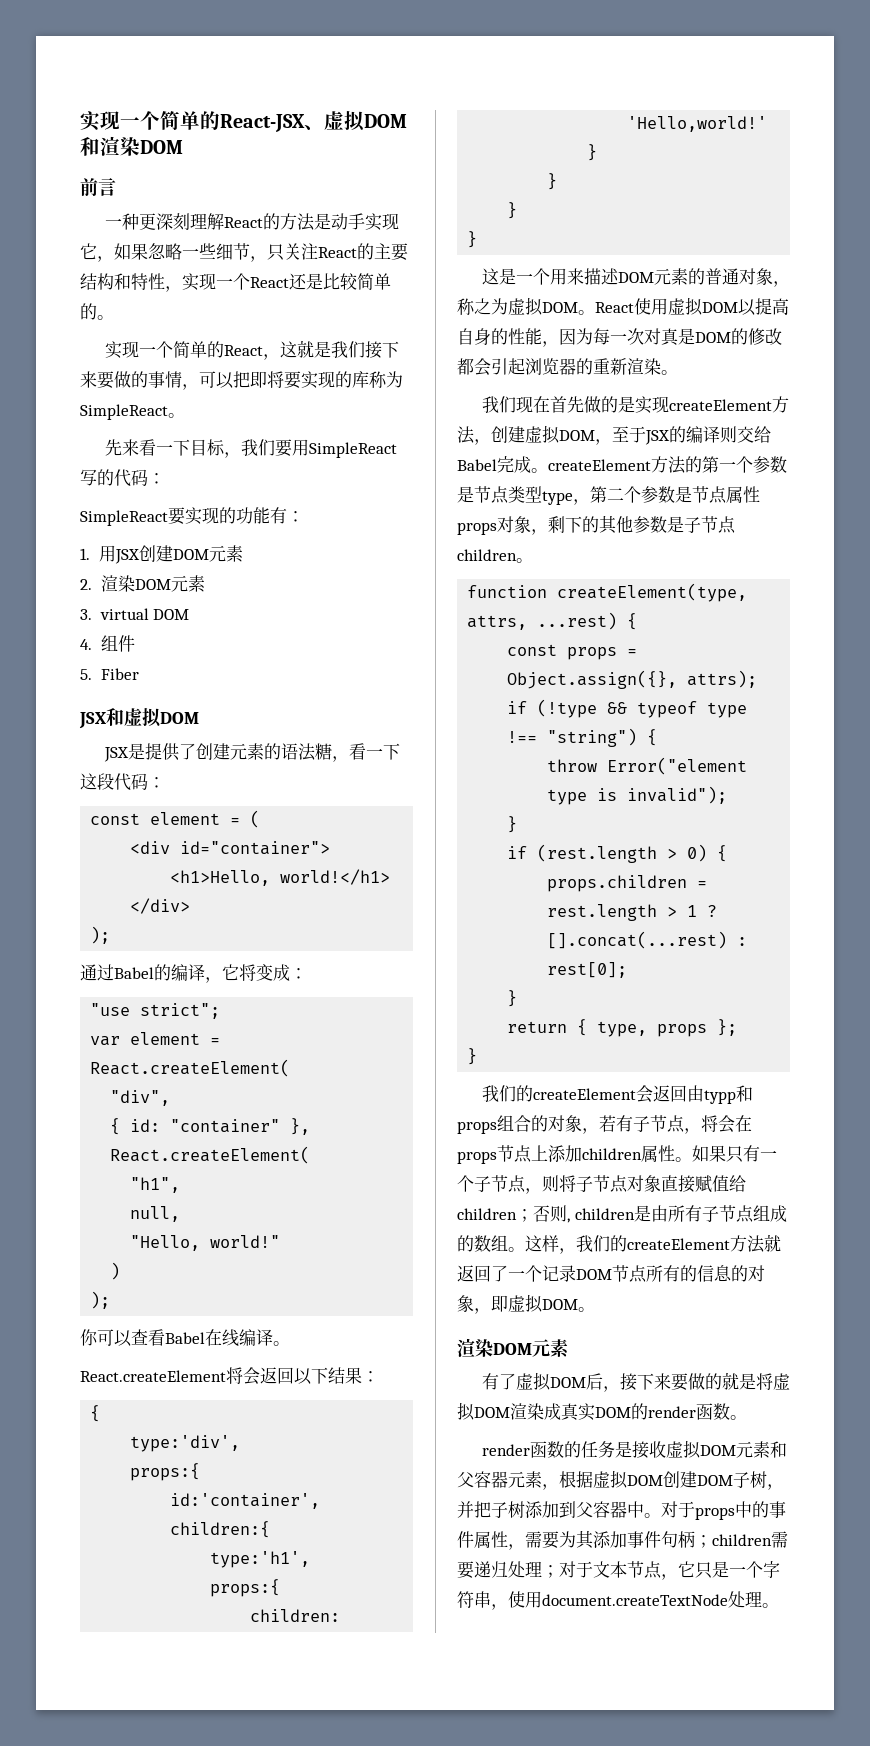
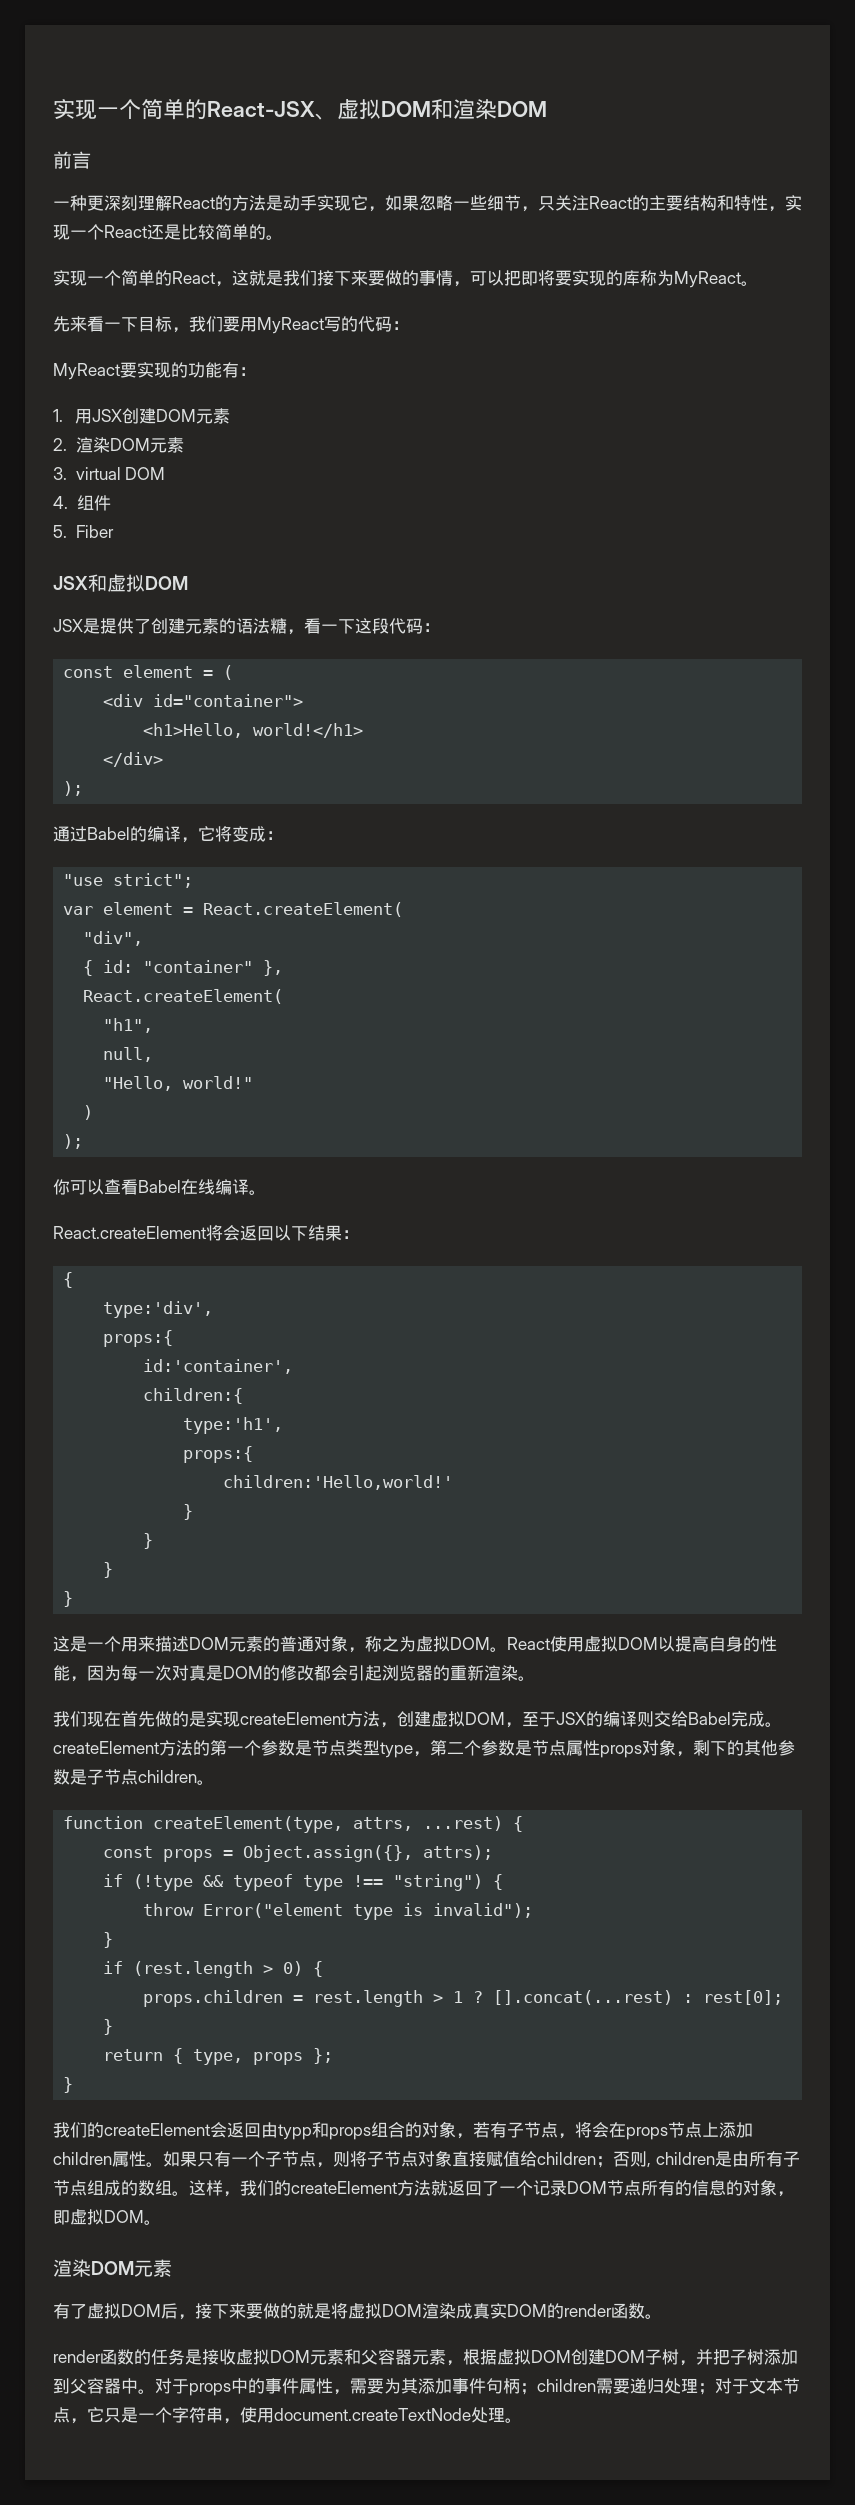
[80,404,168,420] SimpleReact -> [674,271,741,288] MyReact
[308,442,397,458] SimpleReact -> [257,317,324,334] MyReact
[80,510,168,526] SimpleReact -> [53,363,120,380] MyReact

